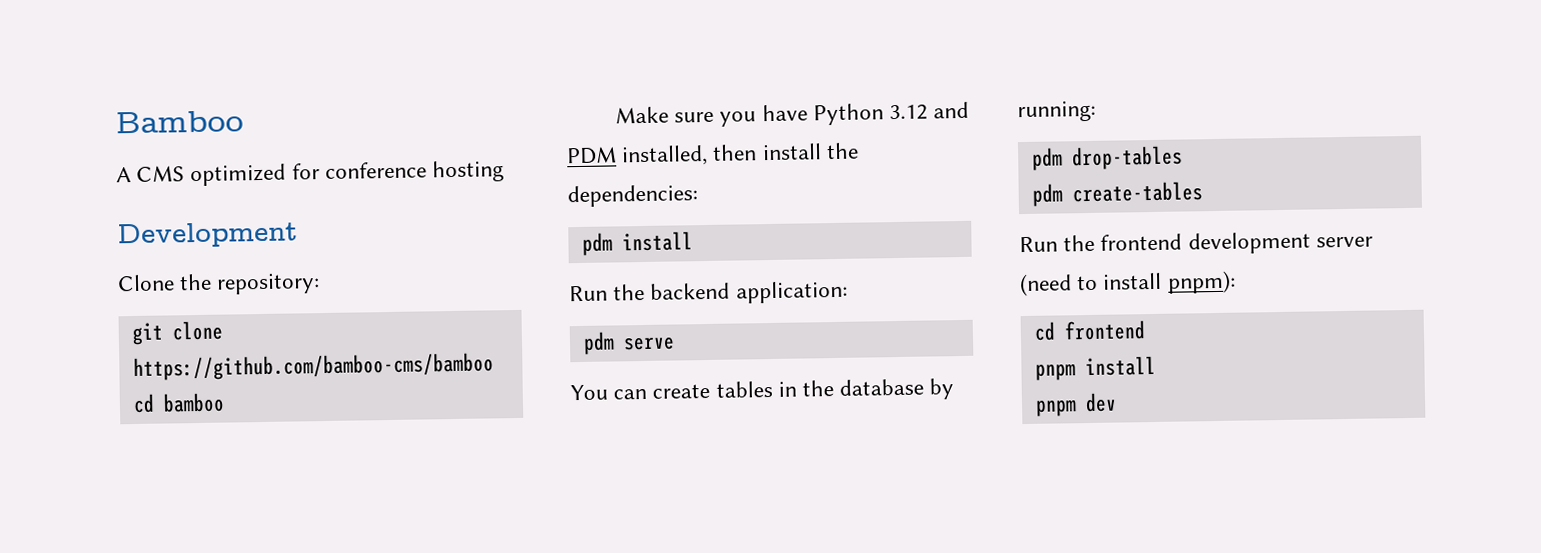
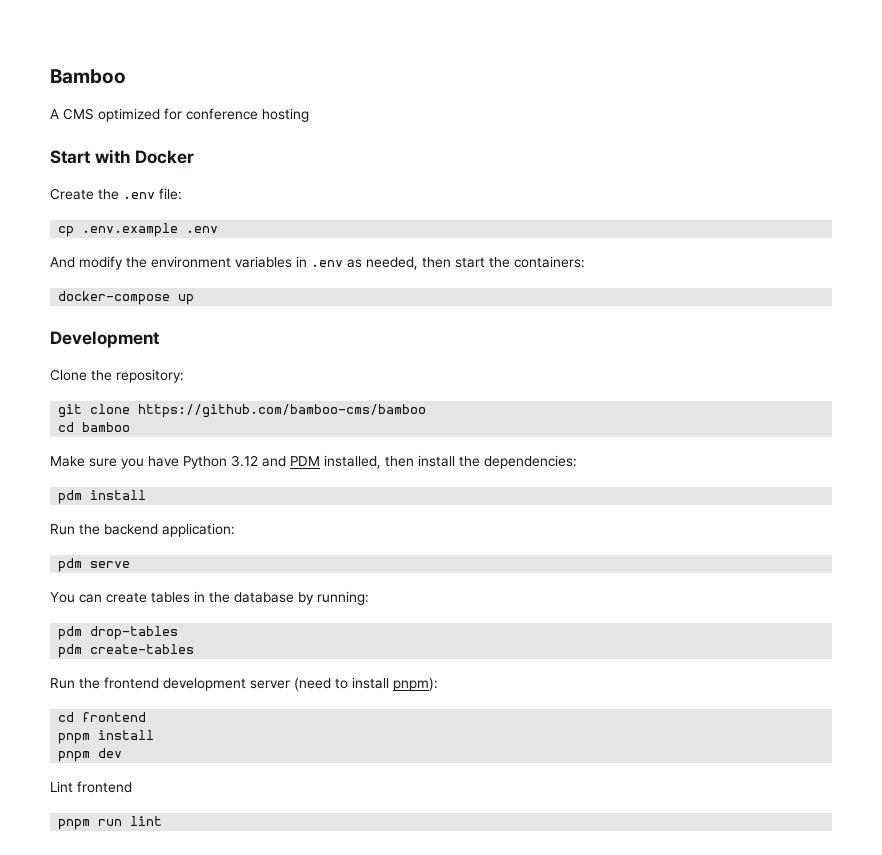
(505, 171) none -> [50,149,195,164] [50,188,182,200] [58,223,219,237] [50,256,585,270] [58,291,195,305] // Start with Docker // Create the .env file: // cp .env.example .env // And modify the environment variables in .env as needed, then start the containers: // docker-compose up
(1117, 402) none -> [50,781,132,793] [58,816,163,830] // Lint frontend // pnpm run lint

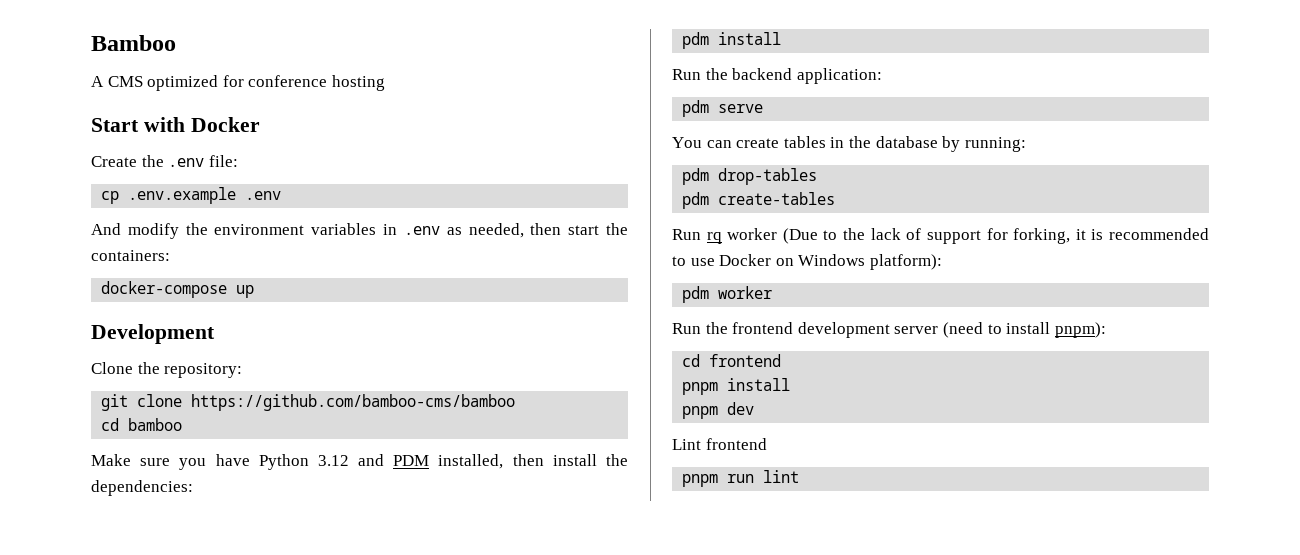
(195, 649) none -> [672,228,1209,244] [672,254,942,270] [682,286,773,303] // Run rq worker (Due to the lack of support for forking, it is recommended to use Docker on Windows platform): // pdm worker

